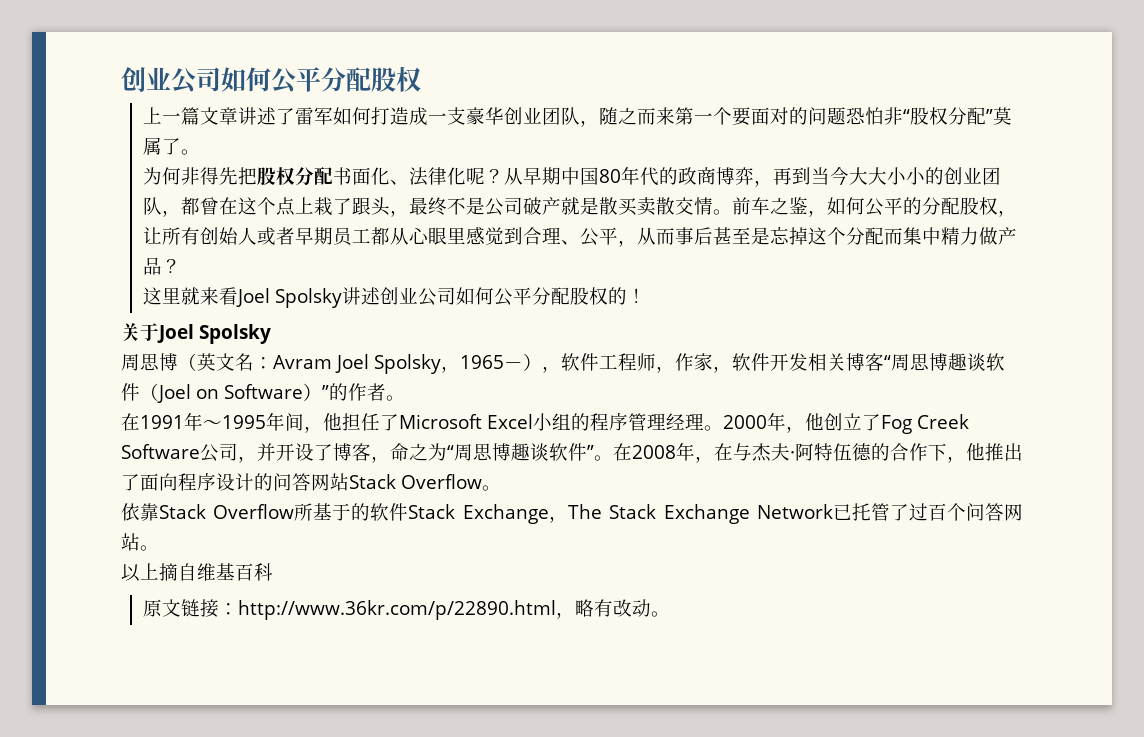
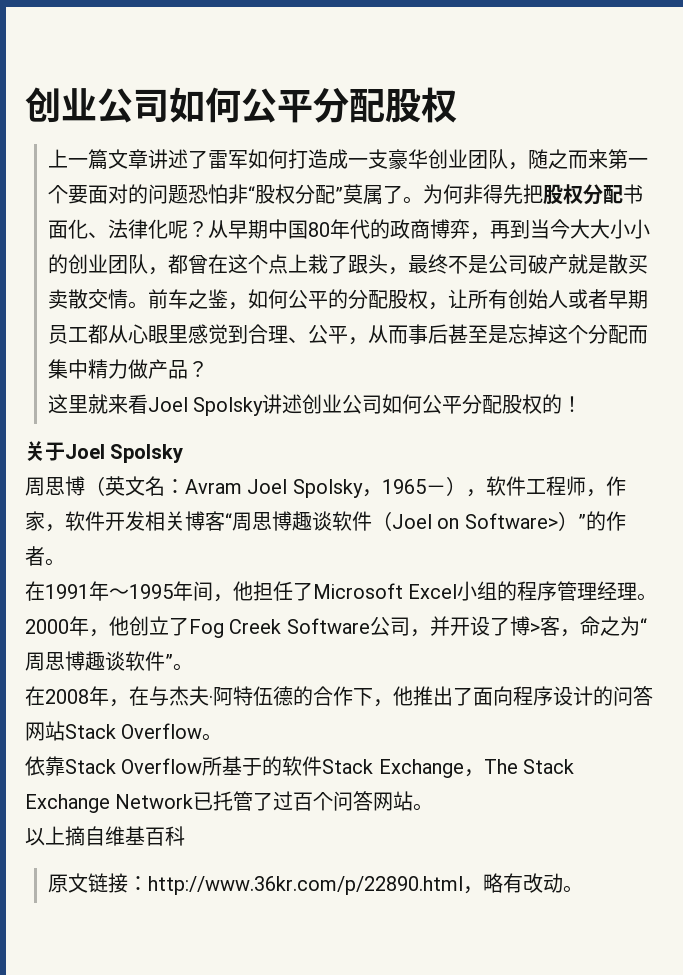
(200, 152) // -> (423, 200) none
[224,384,303,399] Software -> [464,513,558,529] Software>
(352, 452) none -> [529,623,540,634] >
(613, 458) none -> (193, 667) //

